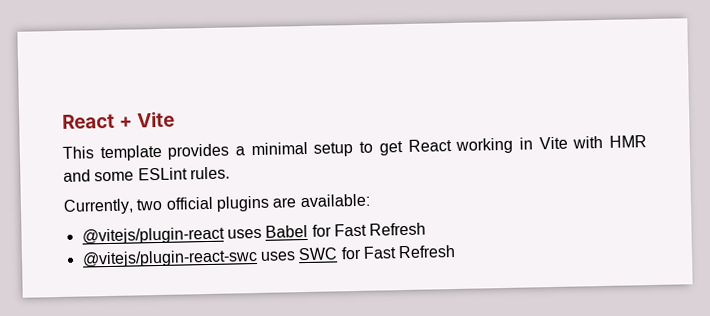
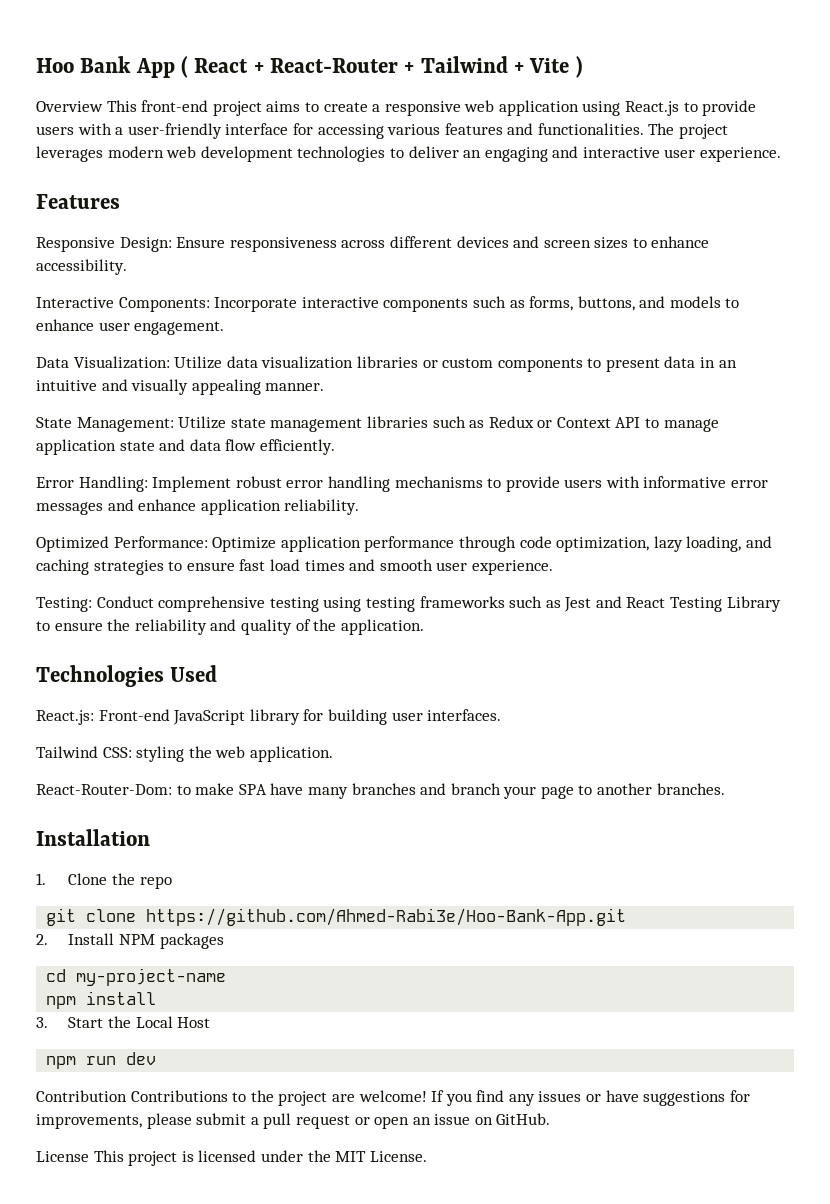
[62,111,176,129] [62,135,647,162] [63,166,230,182] [63,193,370,215] [81,222,427,245] [81,244,457,268] React + Vite // This template provides a minimal setup to get React working in Vite with HMR and some ESLint rules. // Currently, two official plugins are available: // @vitejs/plugin-react uses Babel for Fast Refresh // @vitejs/plugin-react-swc uses SWC for Fast Refresh -> [36,56,583,78] [36,100,757,116] [36,123,729,139] [36,146,782,162] [36,194,120,209] [36,236,710,252] [36,259,127,275] [36,296,740,312] [36,319,225,335] [36,356,737,372] [36,379,325,395] [36,416,719,432] [36,439,335,455] [36,476,769,492] [36,499,360,515] [36,536,772,552] [36,559,553,575] [36,596,781,612] [36,619,424,635] [36,665,218,687] [36,709,502,725] [36,746,333,762] [36,783,725,799] [36,829,150,846] [36,873,172,889] [46,908,627,926] [36,933,224,949] [46,968,227,986] [46,991,157,1009] [36,1016,211,1028] [46,1052,157,1069] [36,1090,750,1106] [36,1113,551,1129] [36,1150,427,1166] Hoo Bank App ( React + React-Router + Tailwind + Vite ) // Overview This front-end project aims to create a responsive web application using React.js to provide users with a user-friendly interface for accessing various features and functionalities. The project leverages modern web development technologies to deliver an engaging and interactive user experience. // Features // Responsive Design: Ensure responsiveness across different devices and screen sizes to enhance accessibility. // Interactive Components: Incorporate interactive components such as forms, buttons, and models to enhance user engagement. // Data Visualization: Utilize data visualization libraries or custom components to present data in an intuitive and visually appealing manner. // State Management: Utilize state management libraries such as Redux or Context API to manage application state and data flow efficiently. // Error Handling: Implement robust error handling mechanisms to provide users with informative error messages and enhance application reliability. // Optimized Performance: Optimize application performance through code optimization, lazy loading, and caching strategies to ensure fast load times and smooth user experience. // Testing: Conduct comprehensive testing using testing frameworks such as Jest and React Testing Library to ensure the reliability and quality of the application. // Technologies Used // React.js: Front-end JavaScript library for building user interfaces. // Tailwind CSS: styling the web application. // React-Router-Dom: to make SPA have many branches and branch your page to another branches. // Installation // 1. Clone the repo // git clone https://github.com/Ahmed-Rabi3e/Hoo-Bank-App.git // 2. Install NPM packages // cd my-project-name // npm install // 3. Start the Local Host // npm run dev // Contribution Contributions to the project are welcome! If you find any issues or have suggestions for improvements, please submit a pull request or open an issue on GitHub. // License This project is licensed under the MIT License.

